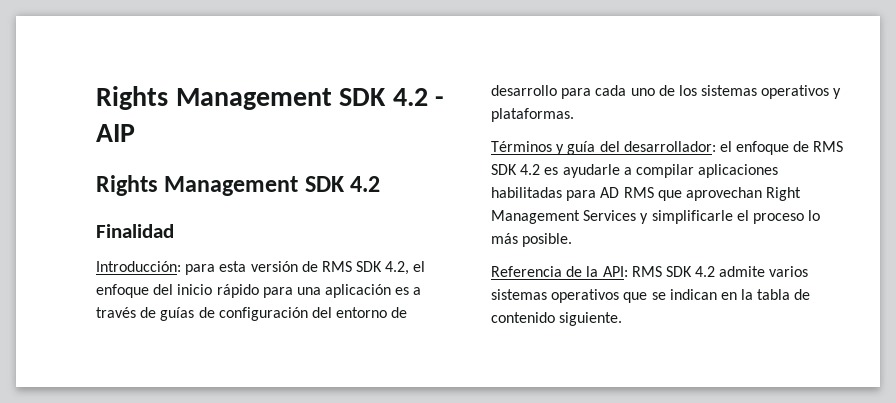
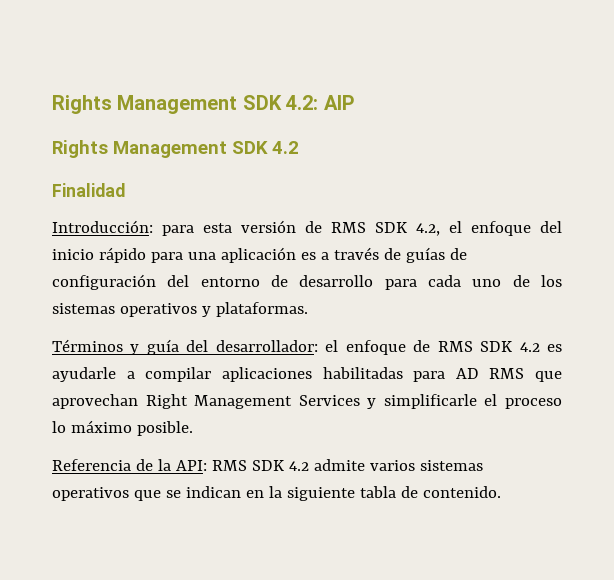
[96,86,445,110] Rights Management SDK 4.2 - -> [52,95,319,114] Rights Management SDK 4.2:
[491,233,518,244] más -> [70,420,132,433] máximo
(754, 294) none -> [286,487,355,501] siguiente
[491,312,623,326] contenido siguiente. -> [422,486,501,498] contenido.

